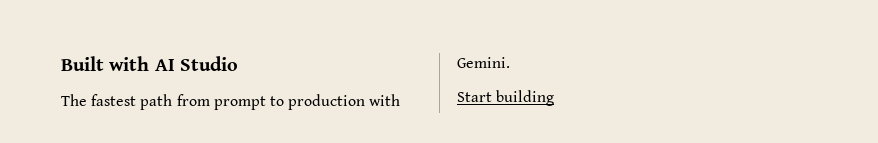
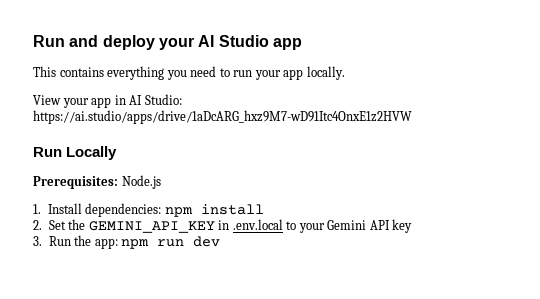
[61,56,238,71] [61,94,401,110] [457,57,510,68] [457,90,555,106] Built with AI Studio // The fastest path from prompt to production with Gemini. // Start building -> [33,35,302,50] [33,66,345,80] [33,94,182,108] [33,110,412,124] [33,146,118,160] [33,175,161,189] [33,203,264,217] [33,219,413,233] [33,235,221,249] Run and deploy your AI Studio app // This contains everything you need to run your app locally. // View your app in AI Studio: https://ai.studio/apps/drive/1aDcARG_hxz9M7-wD91Itc4OnxE1z2HVW // Run Locally // Prerequisites: Node.js // 1. Install dependencies: npm install // 2. Set the GEMINI_API_KEY in .env.local to your Gemini API key // 3. Run the app: npm run dev

